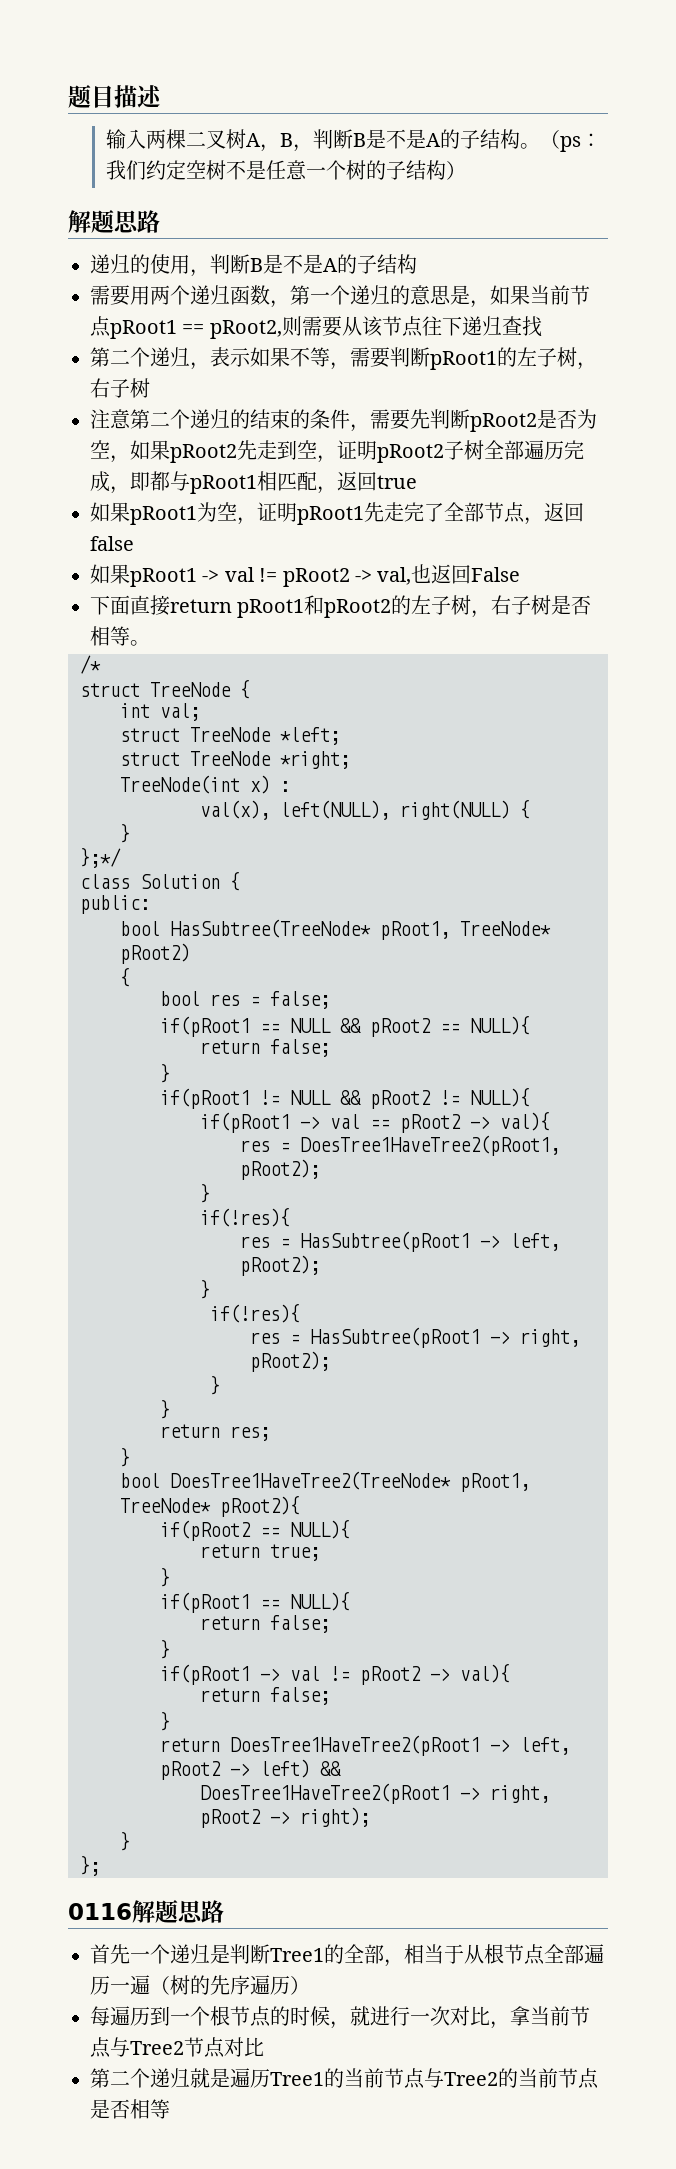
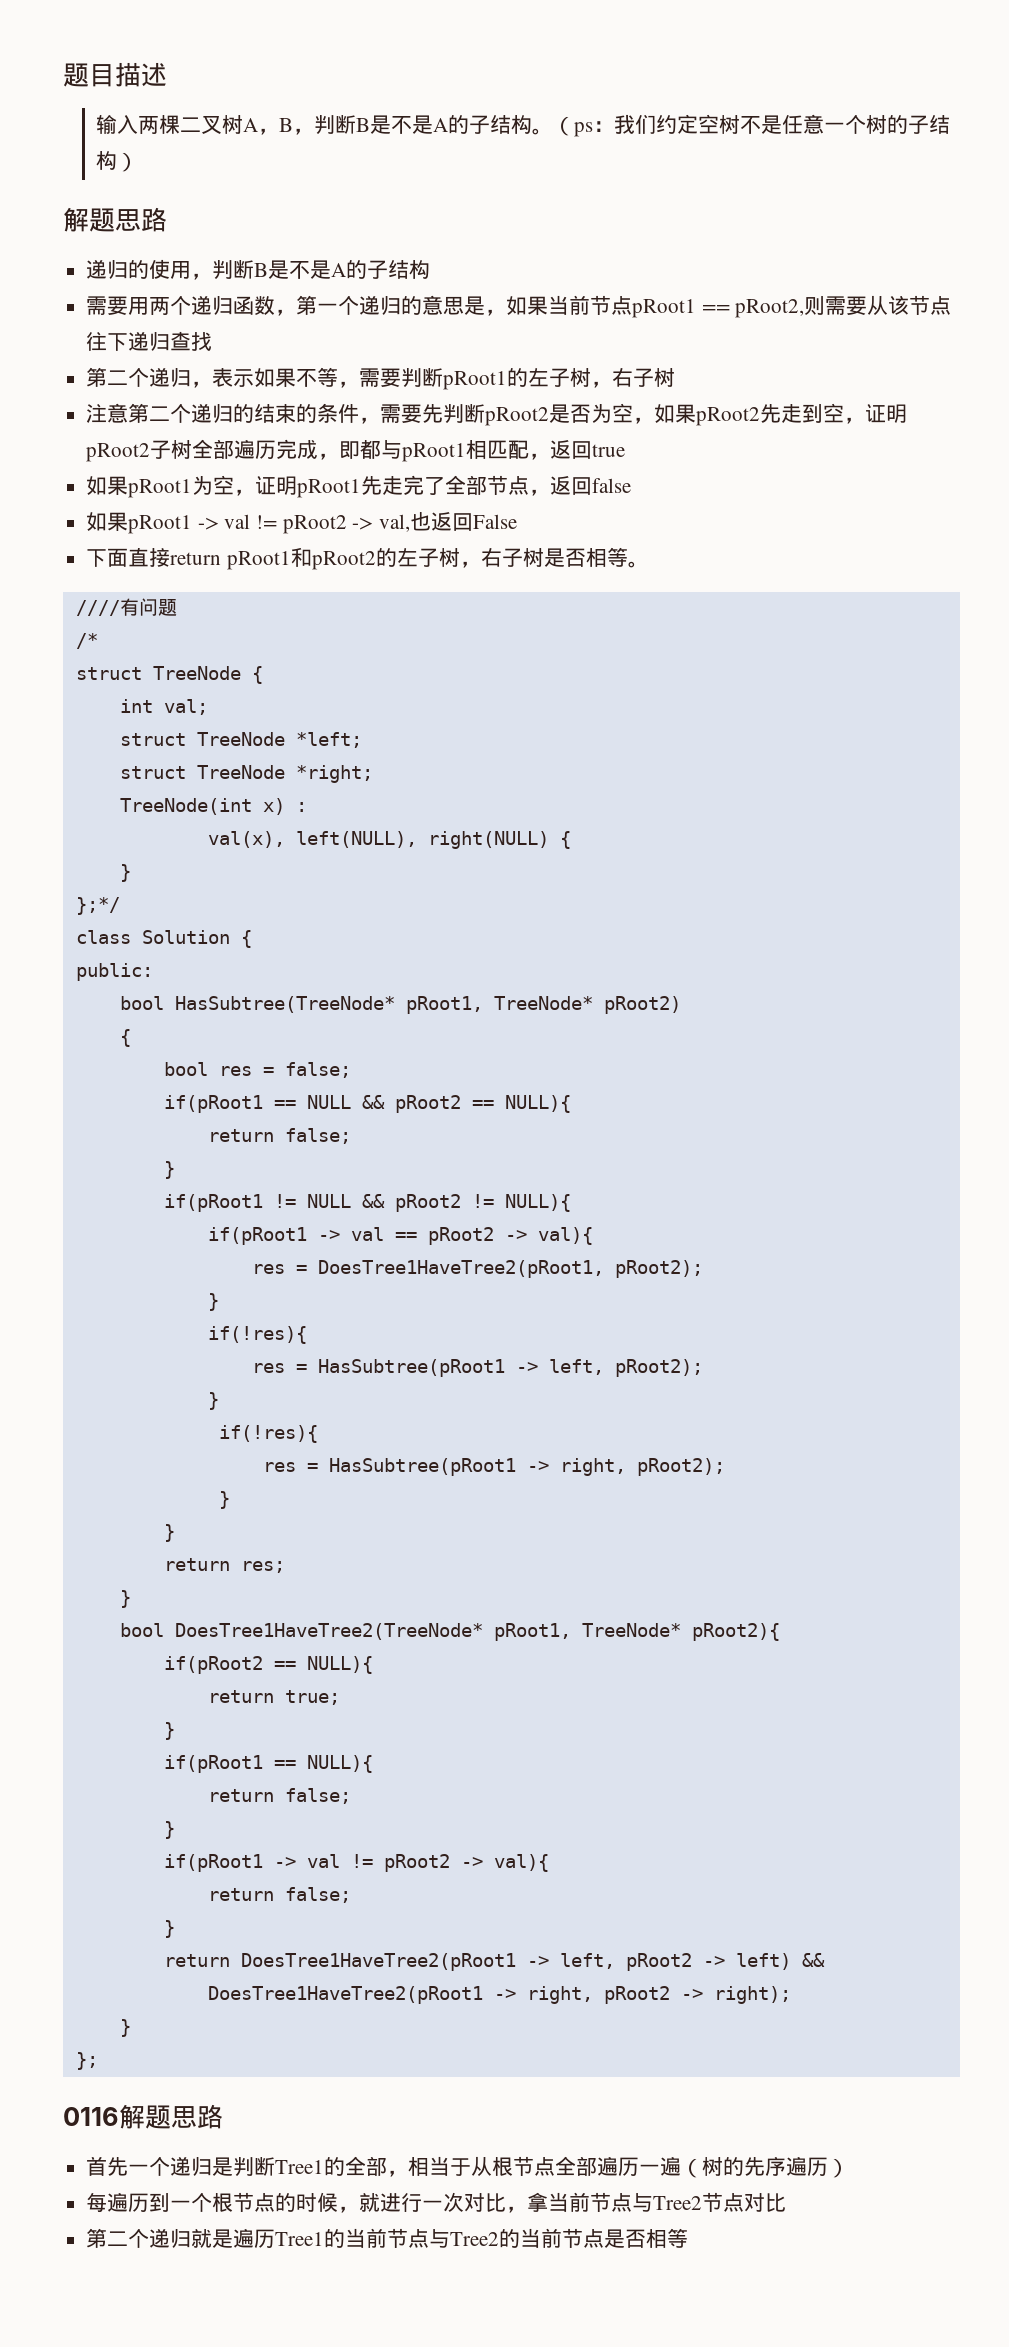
(150, 643) none -> [75,598,177,616] // ////有问题

